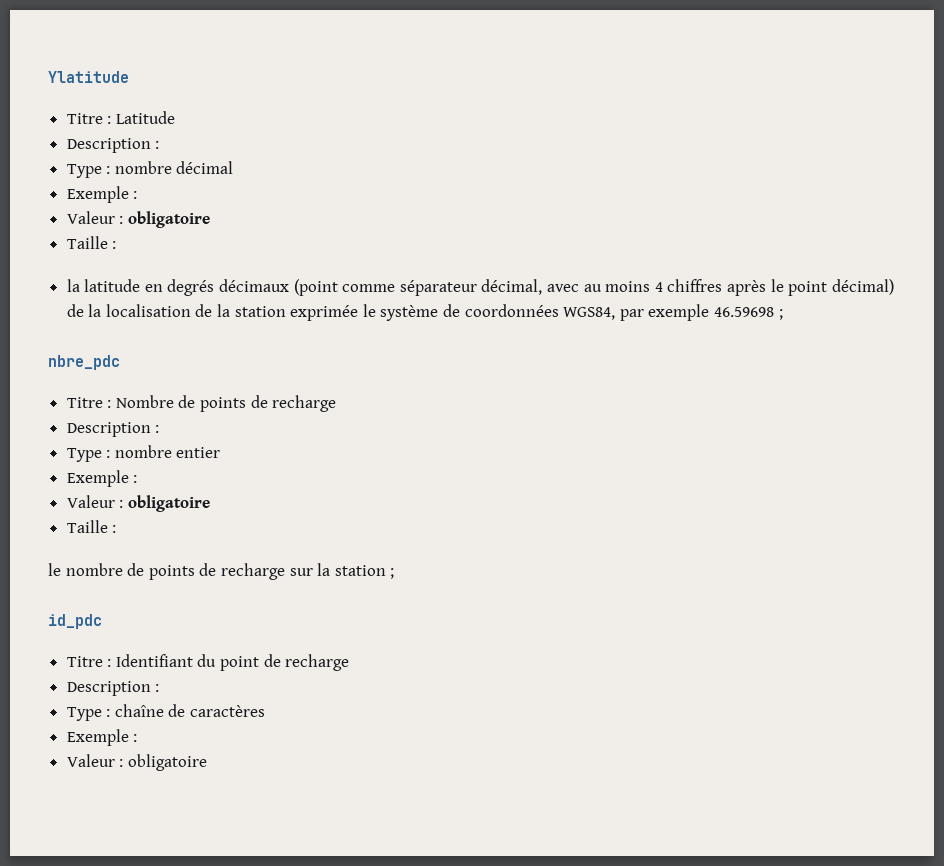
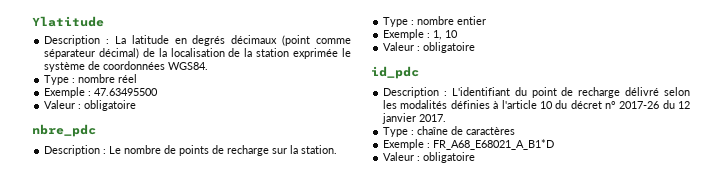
[66,111,175,124] [66,138,160,153] [66,161,234,178] [66,186,138,203] [66,211,210,228] [66,236,117,249] [66,279,80,292] // Titre : Latitude // Description : // Type : nombre décimal // Exemple : // Valeur : obligatoire // Taille : // la -> [44,35,126,46] // Description : La
[481,279,828,296] décimal, avec au moins 4 chiffres après le point -> (96, 54) none
[563,304,783,321] [48,355,120,370] [66,395,337,412] [66,422,160,437] WGS84, par exemple 46.59698 ; // nbre_pdc // Titre : Nombre de points de recharge // Description : -> [168,62,209,70] [44,74,138,85] [44,87,159,98] [44,100,137,111] [32,124,96,137] [44,145,338,156] WGS84. // Type : nombre réel // Exemple : 47.63495500 // Valeur : obligatoire // nbre_pdc // Description : Le nombre de points de recharge sur la station.
[66,495,210,512] [66,520,117,533] [48,563,395,580] [48,614,102,629] [66,654,350,671] [66,681,160,696] // Valeur : obligatoire // Taille : // le nombre de points de recharge sur la station ; // id_pdc // Titre : Identifiant du point de recharge // Description : -> [433,30,459,40] [383,42,476,53] [371,66,419,79] [383,87,690,98] [383,100,690,109] [382,113,447,124] 1, 10 // Valeur : obligatoire // id_pdc // Description : L'identifiant du point de recharge délivré selon les modalités définies à l'article 10 du décret n° 2017-26 du 12 janvier 2017.
(138, 738) none -> [433,139,555,150] FR_A68_E68021_A_B1*D

